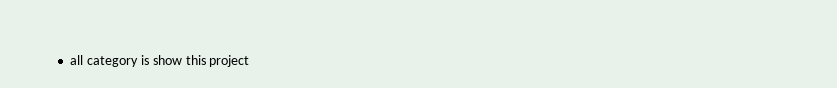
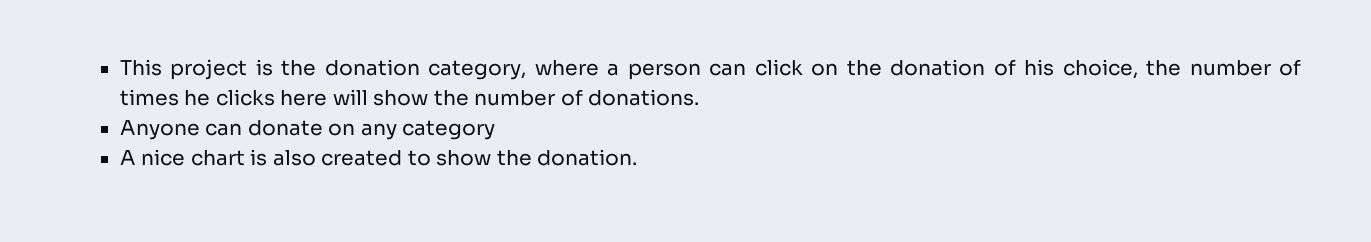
[70,55,250,67] all category is show this project -> [119,59,1302,80] [119,89,700,106] [119,120,496,140] [119,149,638,166] This project is the donation category, where a person can click on the donation of his choice, the number of times he clicks here will show the number of donations. // Anyone can donate on any category // A nice chart is also created to show the donation.

